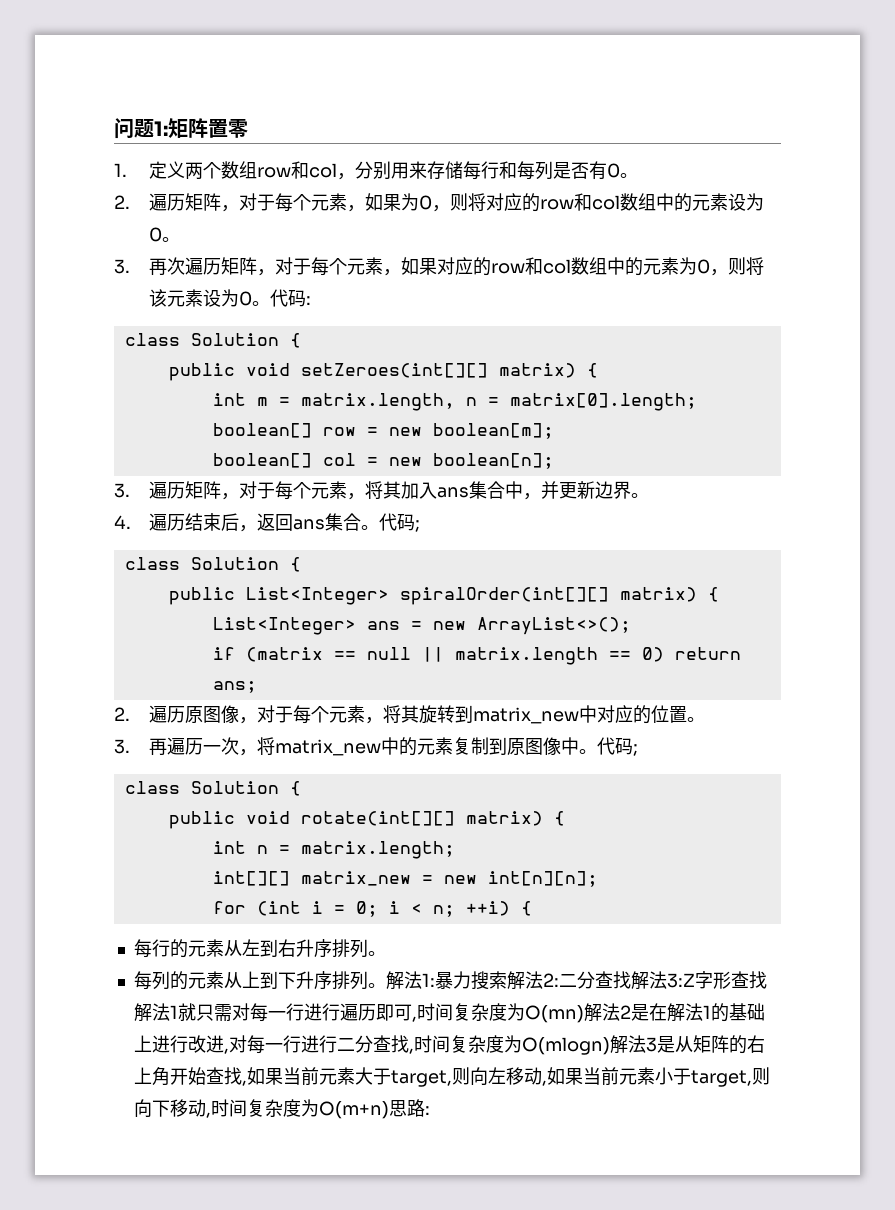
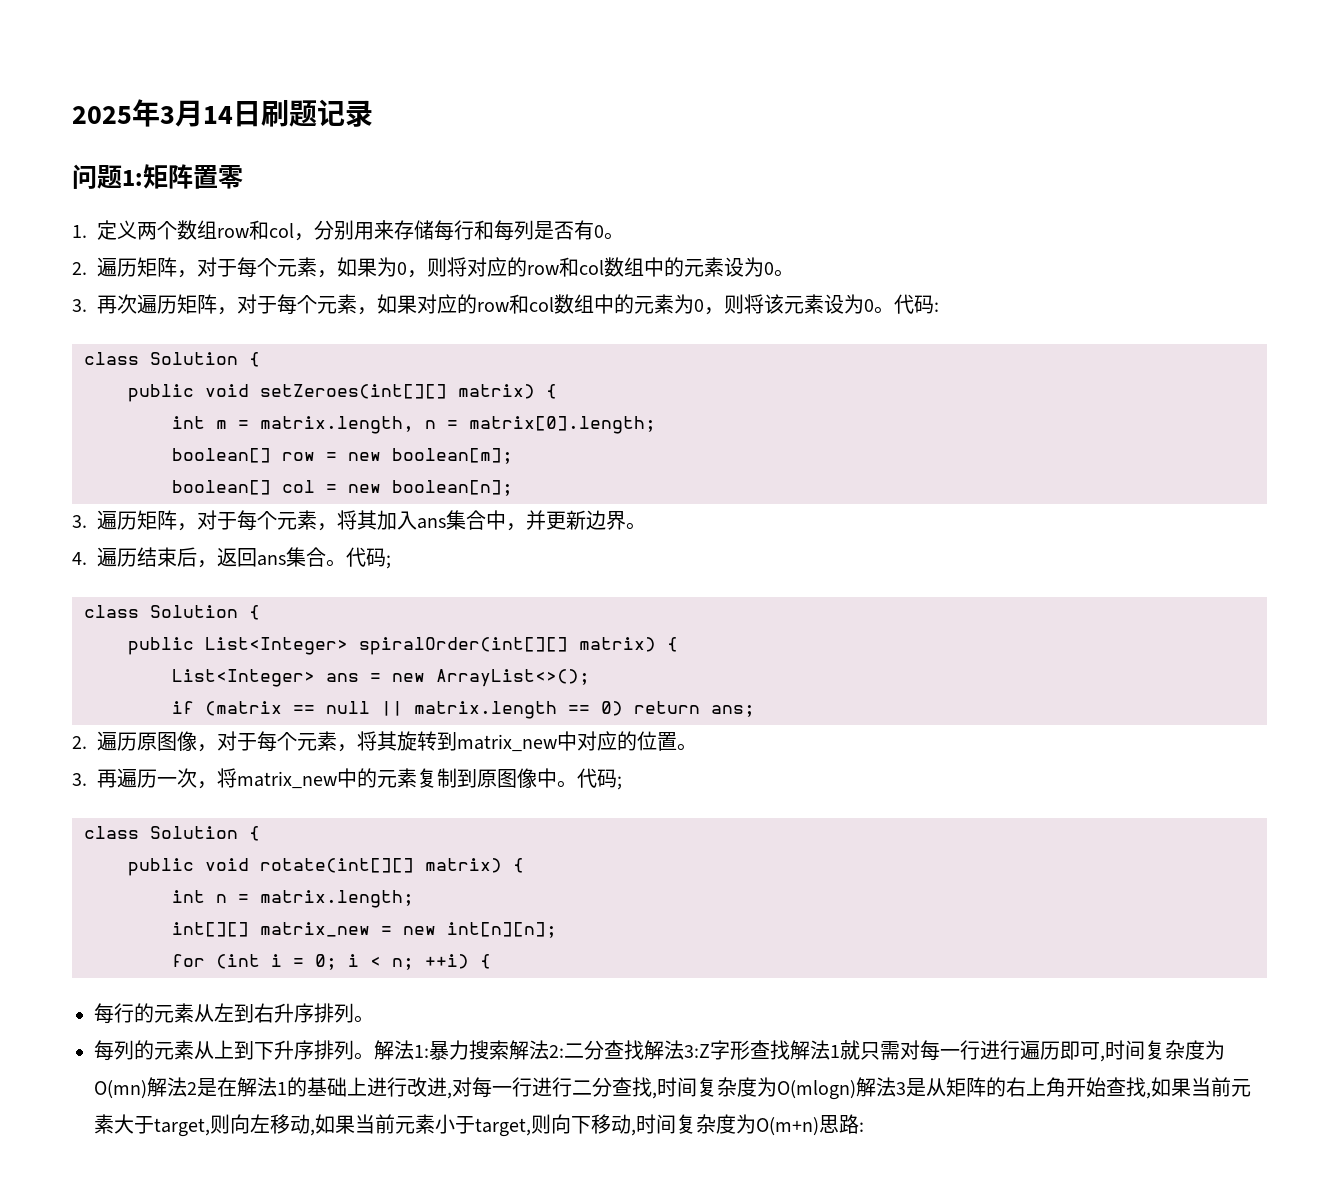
(114, 128) none -> [72,99,373,127] 2025年3月14日刷题记录 //

